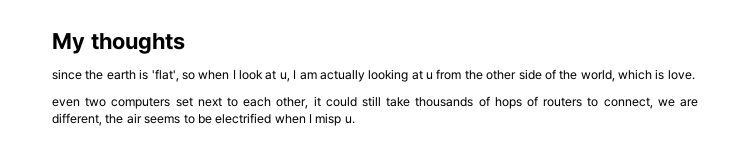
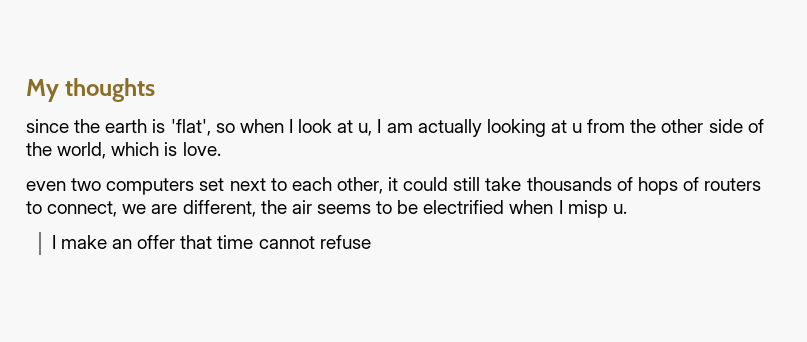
(355, 120) none -> [51,235,371,249] // I make an offer that time cannot refuse

